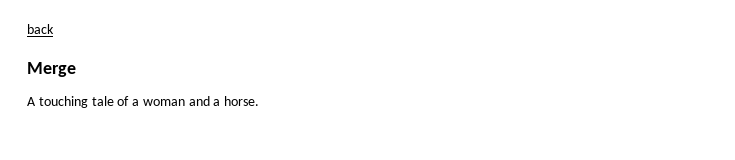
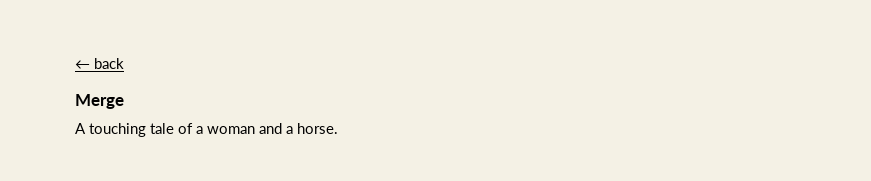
(27, 29) none -> [75,60,90,69] ←

